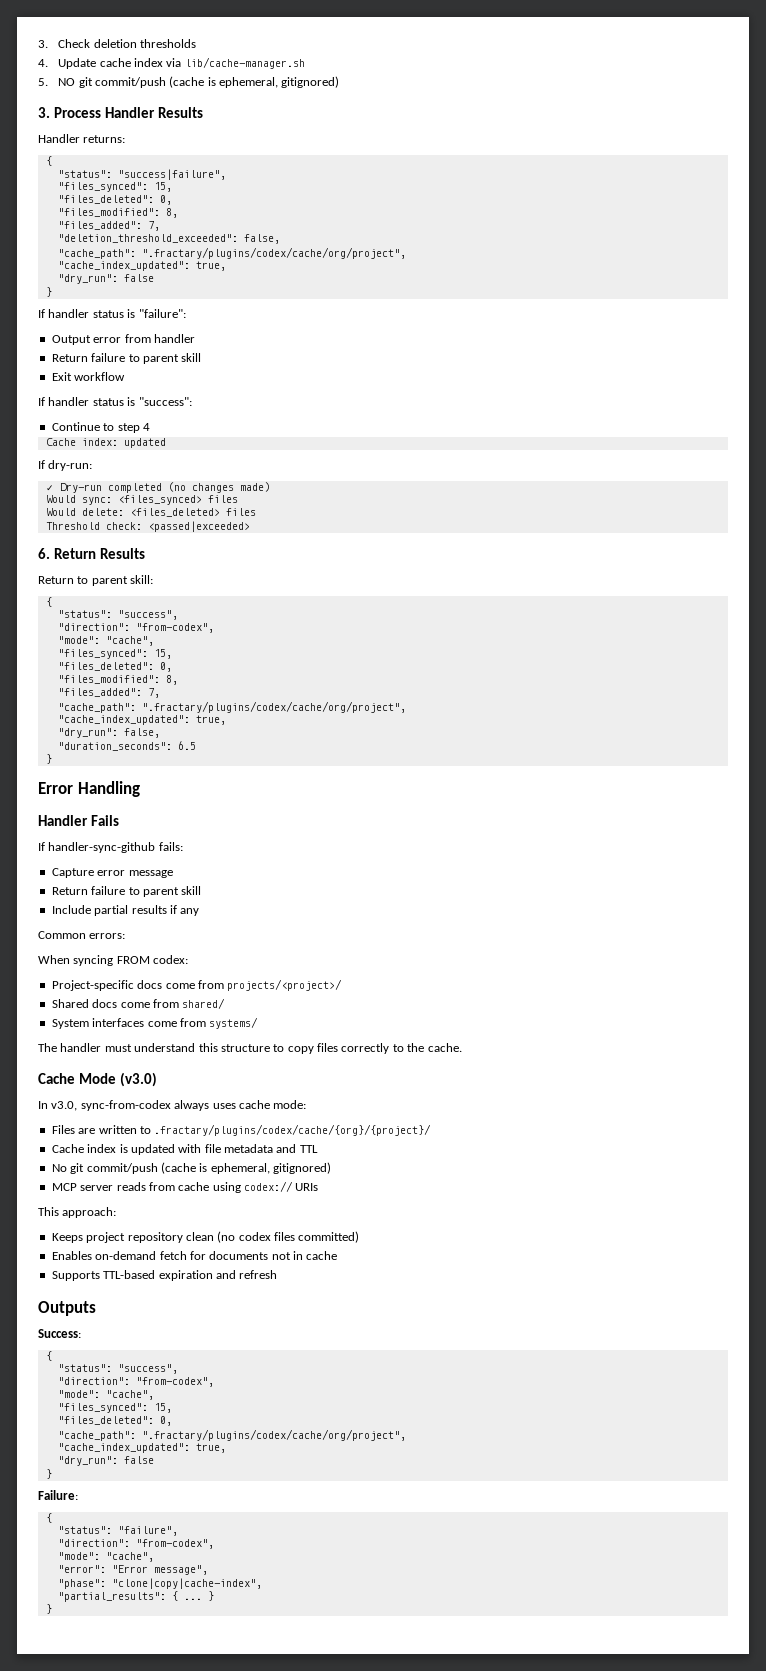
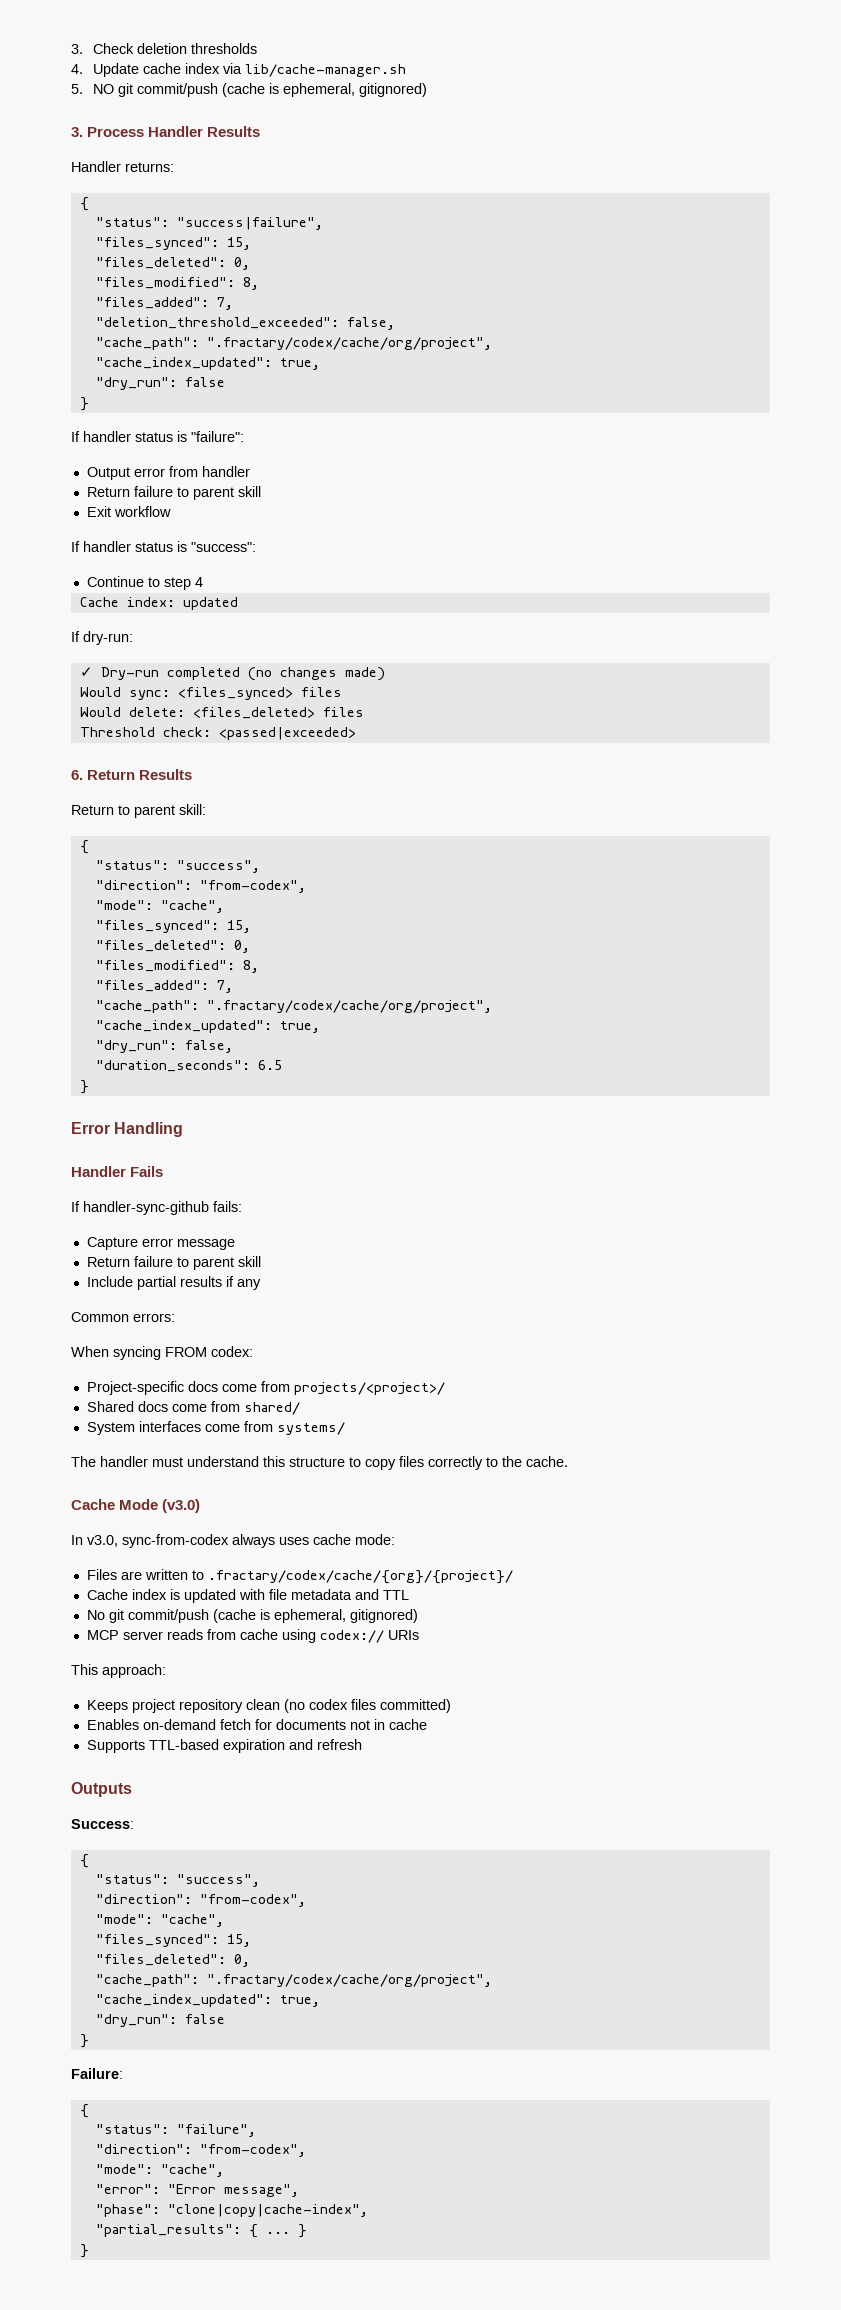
[141,247,406,259] ".fractary/plugins/codex/cache/org/project", -> [206,337,492,350] ".fractary/codex/cache/org/project",
[141,701,406,713] ".fractary/plugins/codex/cache/org/project", -> [206,1000,492,1013] ".fractary/codex/cache/org/project",
[154,1124,432,1136] .fractary/plugins/codex/cache/{org}/{project}/ -> [207,1570,513,1584] .fractary/codex/cache/{org}/{project}/
[141,1429,406,1441] ".fractary/plugins/codex/cache/org/project", -> [206,1974,492,1987] ".fractary/codex/cache/org/project",

